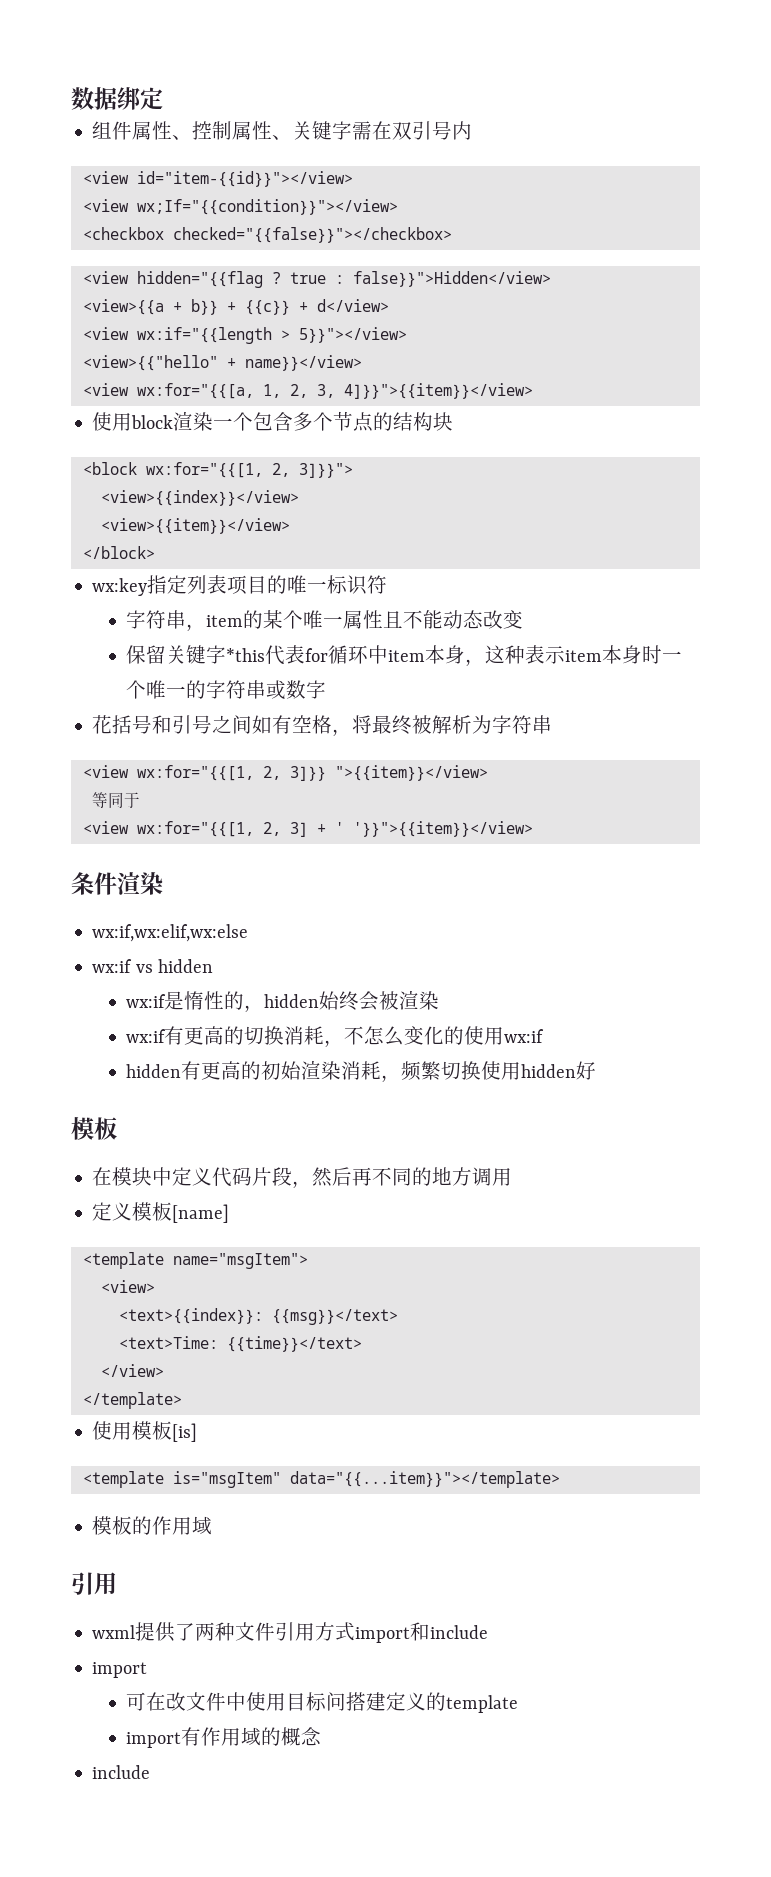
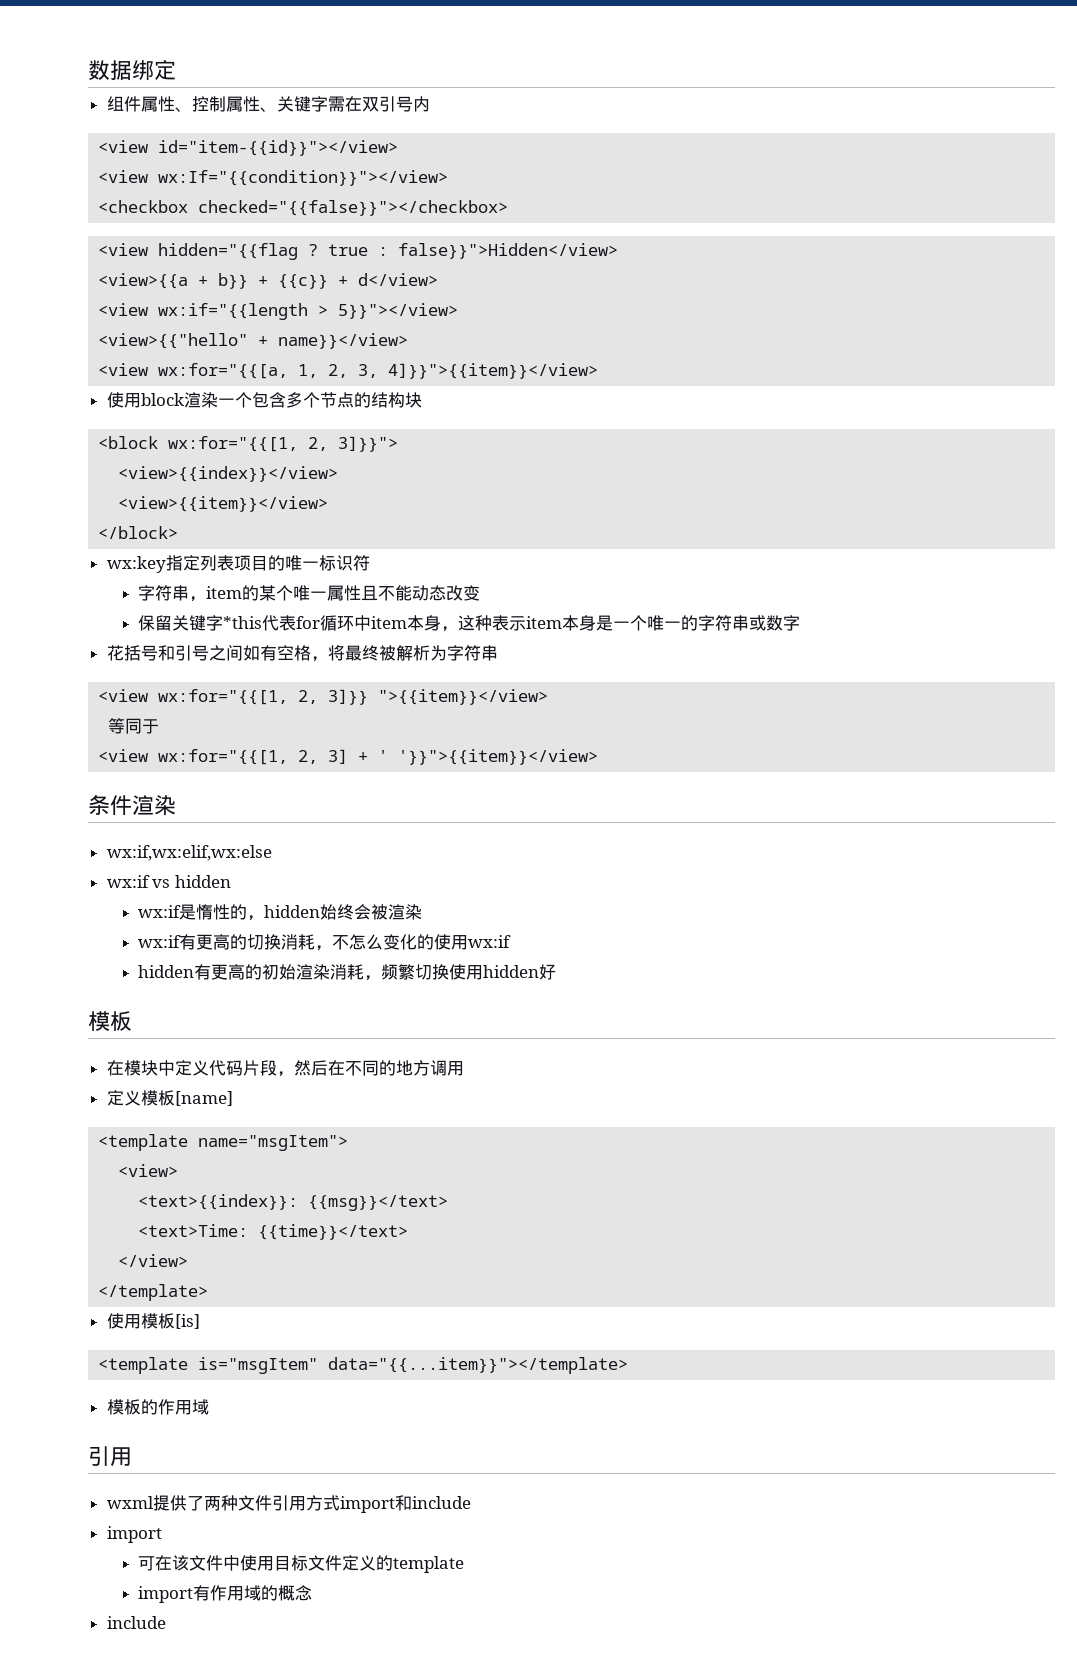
[136,199,398,215] wx;If="{{condition}}"></view> -> [158,170,449,186] wx:If="{{condition}}"></view>
[642,645,663,664] 时 -> [596,615,614,631] 是
[352,1167,373,1186] 再 -> [327,1060,345,1076] 在
[166,1692,187,1711] 改 -> [172,1555,190,1571] 该
[326,1692,387,1711] 问搭建 -> [308,1555,343,1571] 文件

